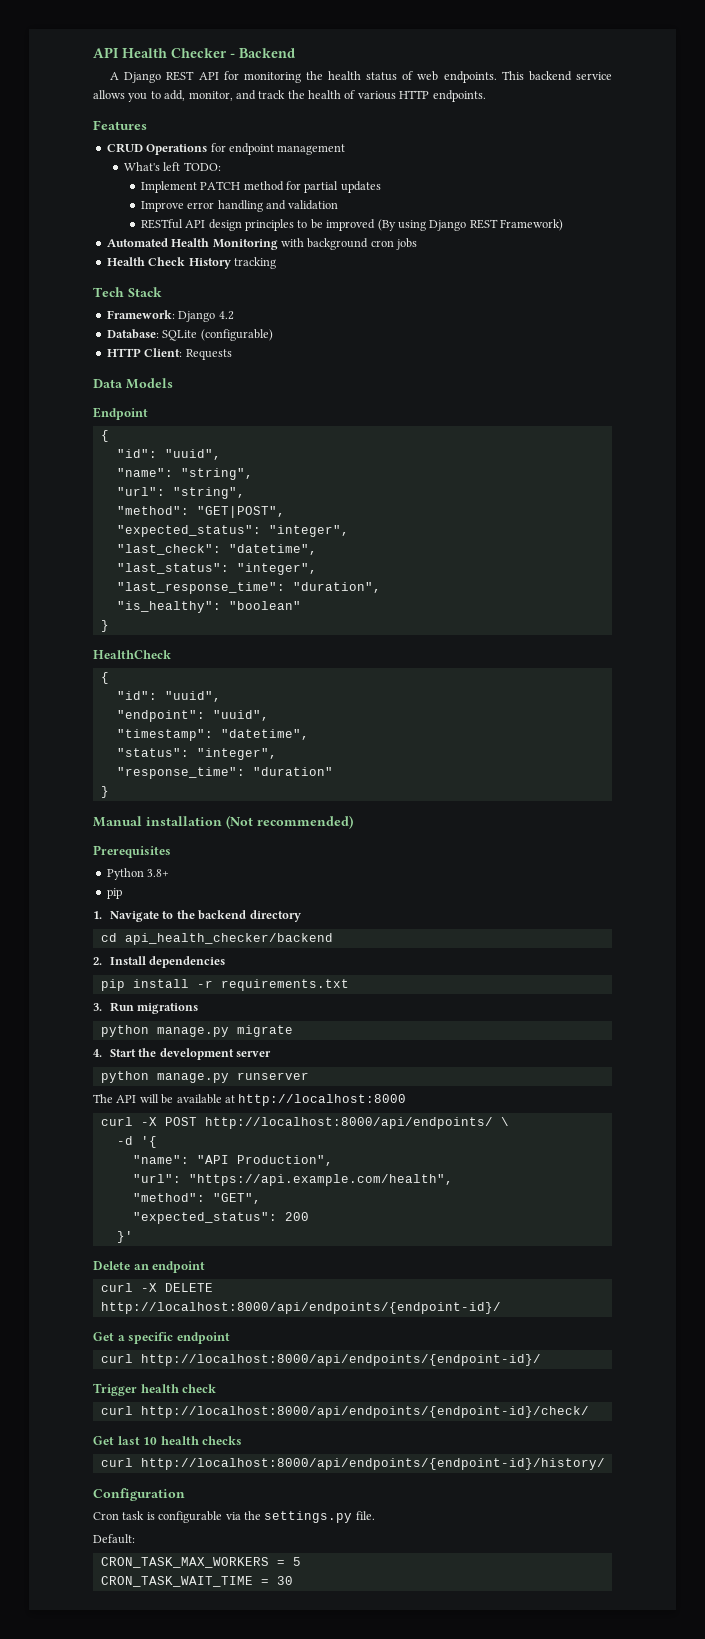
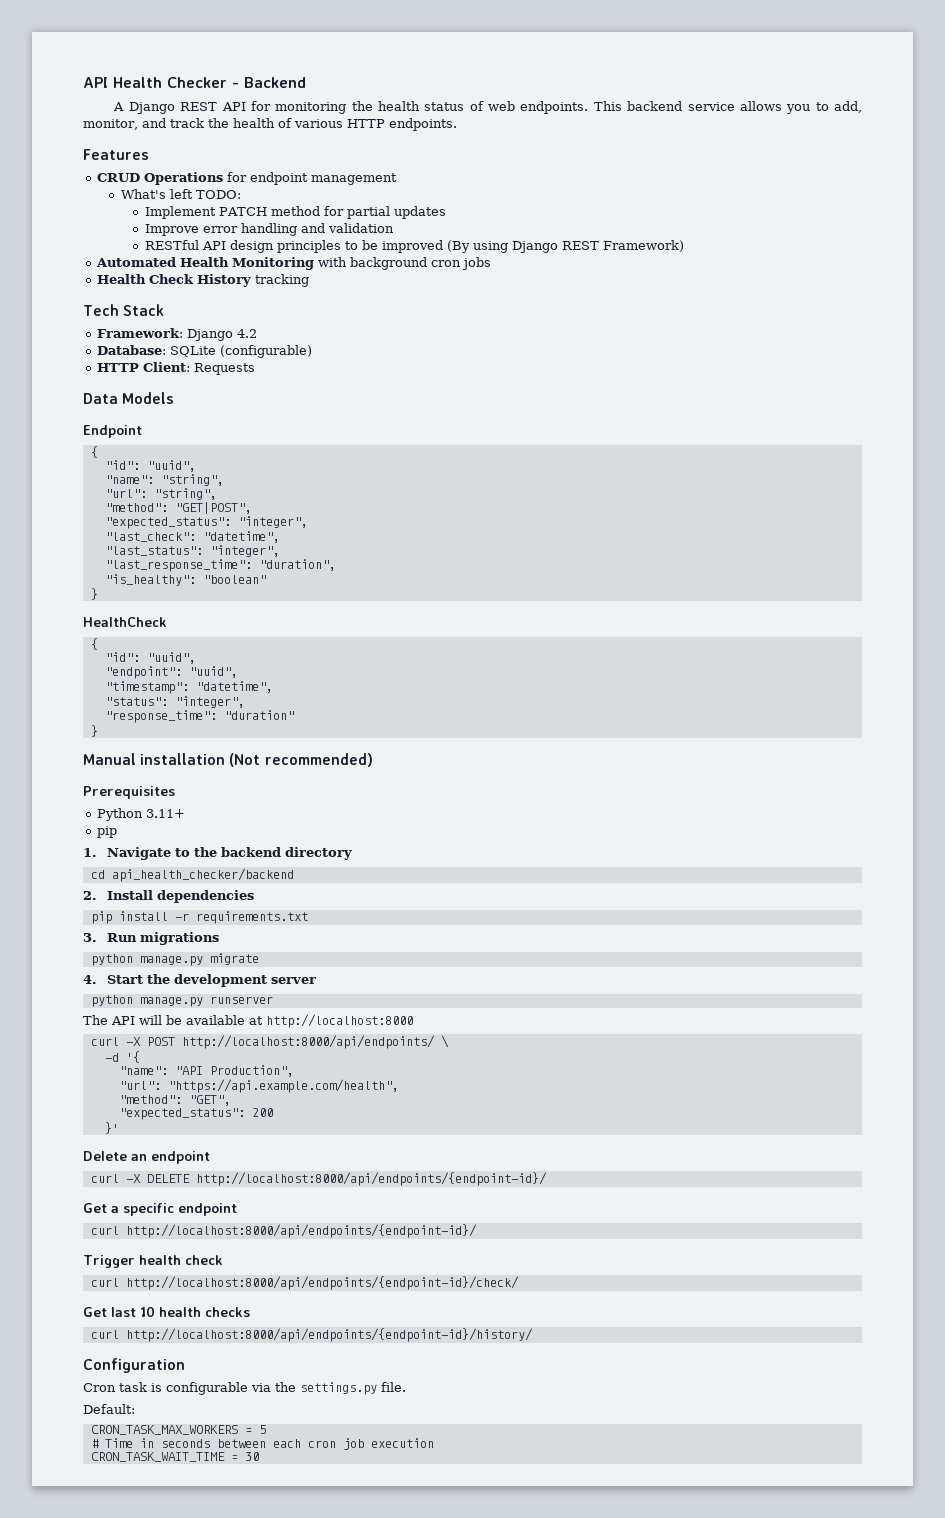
[147,869,170,877] 3.8+ -> [146,809,186,818] 3.11+
(301, 1561) none -> [90,1438,434,1450] // # Time in seconds between each cron job execution

